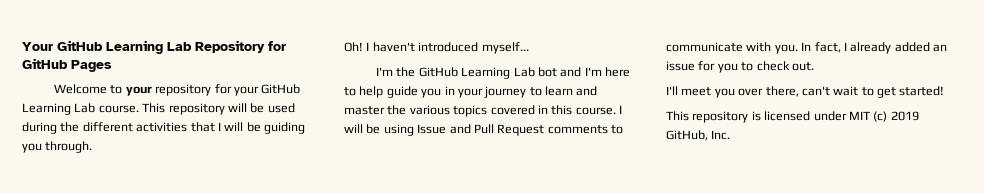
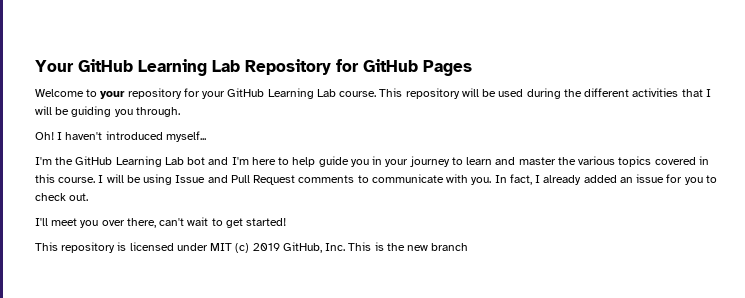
(731, 135) none -> [348,242,469,251] This is the new branch

